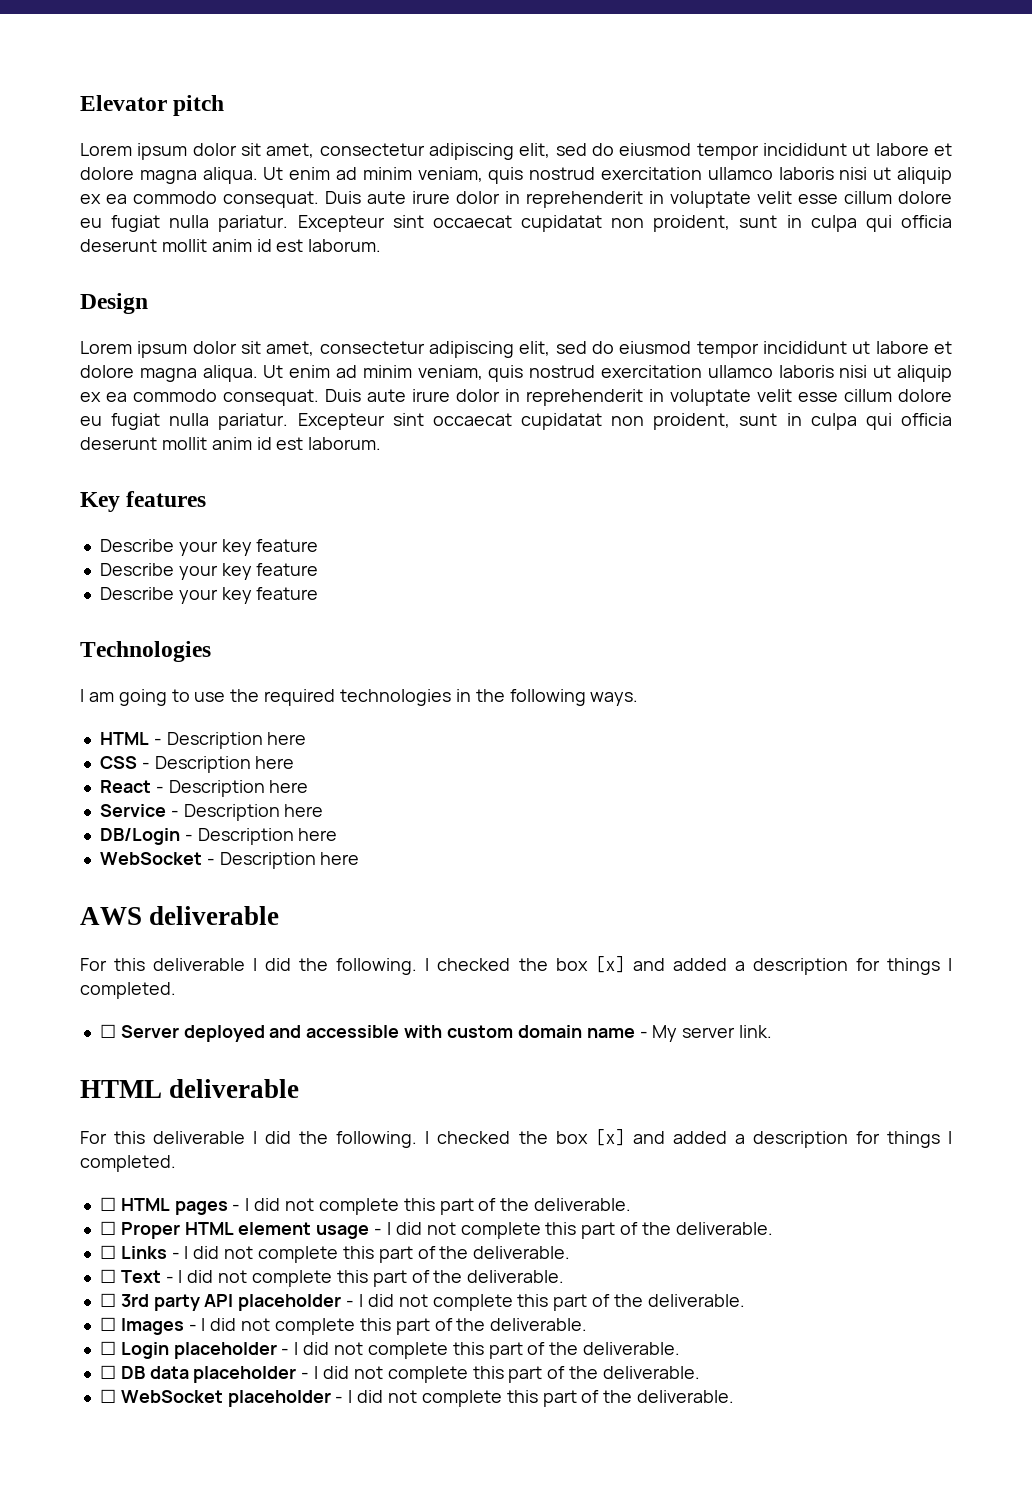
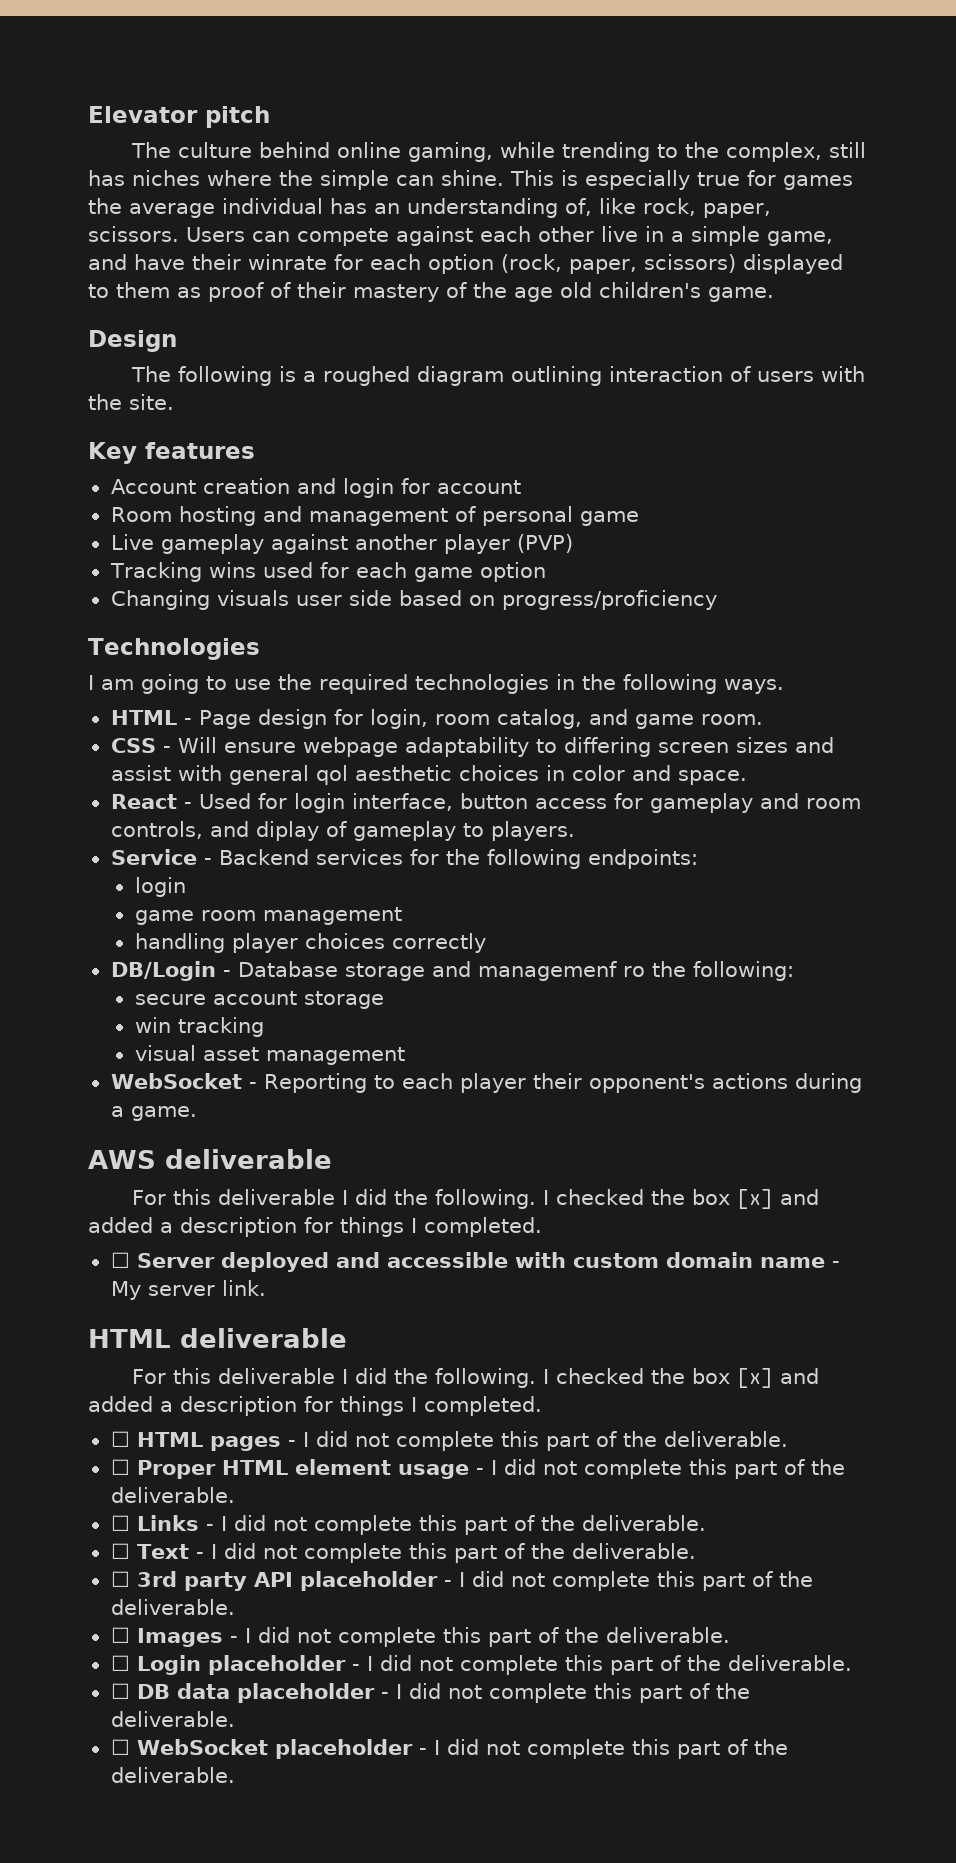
[80,143,953,160] [80,167,952,184] [80,191,952,208] [80,215,952,232] [80,239,382,252] [80,293,148,314] [80,341,953,358] [80,365,952,382] [80,389,952,406] [80,413,952,430] [80,437,382,450] [80,491,207,512] [99,539,319,556] [99,563,319,580] [99,587,319,604] Lorem ipsum dolor sit amet, consectetur adipiscing elit, sed do eiusmod tempor incididunt ut labore et dolore magna aliqua. Ut enim ad minim veniam, quis nostrud exercitation ullamco laboris nisi ut aliquip ex ea commodo consequat. Duis aute irure dolor in reprehenderit in voluptate velit esse cillum dolore eu fugiat nulla pariatur. Excepteur sint occaecat cupidatat non proident, sunt in culpa qui officia deserunt mollit anim id est laborum. // Design // Lorem ipsum dolor sit amet, consectetur adipiscing elit, sed do eiusmod tempor incididunt ut labore et dolore magna aliqua. Ut enim ad minim veniam, quis nostrud exercitation ullamco laboris nisi ut aliquip ex ea commodo consequat. Duis aute irure dolor in reprehenderit in voluptate velit esse cillum dolore eu fugiat nulla pariatur. Excepteur sint occaecat cupidatat non proident, sunt in culpa qui officia deserunt mollit anim id est laborum. // Key features // Describe your key feature // Describe your key feature // Describe your key feature -> [131,142,867,162] [88,170,853,190] [88,198,771,218] [88,226,833,246] [88,254,843,274] [88,282,774,302] [88,330,177,352] [131,366,866,386] [88,394,174,410] [88,442,255,464] [110,478,521,498] [110,506,639,526] [110,534,573,554] [109,562,546,582] [110,590,717,610] The culture behind online gaming, while trending to the complex, still has niches where the simple can shine. This is especially true for games the average individual has an understanding of, like rock, paper, scissors. Users can compete against each other live in a simple game, and have their winrate for each option (rock, paper, scissors) displayed to them as proof of their mastery of the age old children's game. // Design // The following is a roughed diagram outlining interaction of users with the site. // Key features // Account creation and login for account // Room hosting and management of personal game // Live gameplay against another player (PVP) // Tracking wins used for each game option // Changing visuals user side based on progress/proficiency
[166,732,307,749] [99,756,295,773] [99,780,309,797] [99,804,324,821] [99,828,338,845] [99,852,360,869] Description here // CSS - Description here // React - Description here // Service - Description here // DB/Login - Description here // WebSocket - Description here -> [198,709,763,729] [110,737,834,757] [110,765,747,785] [110,793,861,813] [110,821,575,841] [110,849,698,869] [134,877,186,897] [134,907,402,925] [134,933,486,953] [110,961,794,981] [134,991,384,1009] [134,1017,264,1037] [134,1045,405,1065] [110,1073,862,1093] [110,1106,197,1121] Page design for login, room catalog, and game room. // CSS - Will ensure webpage adaptability to differing screen sizes and assist with general qol aesthetic choices in color and space. // React - Used for login interface, button access for gameplay and room controls, and diplay of gameplay to players. // Service - Backend services for the following endpoints: // login // game room management // handling player choices correctly // DB/Login - Database storage and managemenf ro the following: // secure account storage // win tracking // visual asset management // WebSocket - Reporting to each player their opponent's actions during a game.

